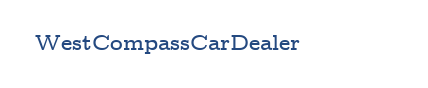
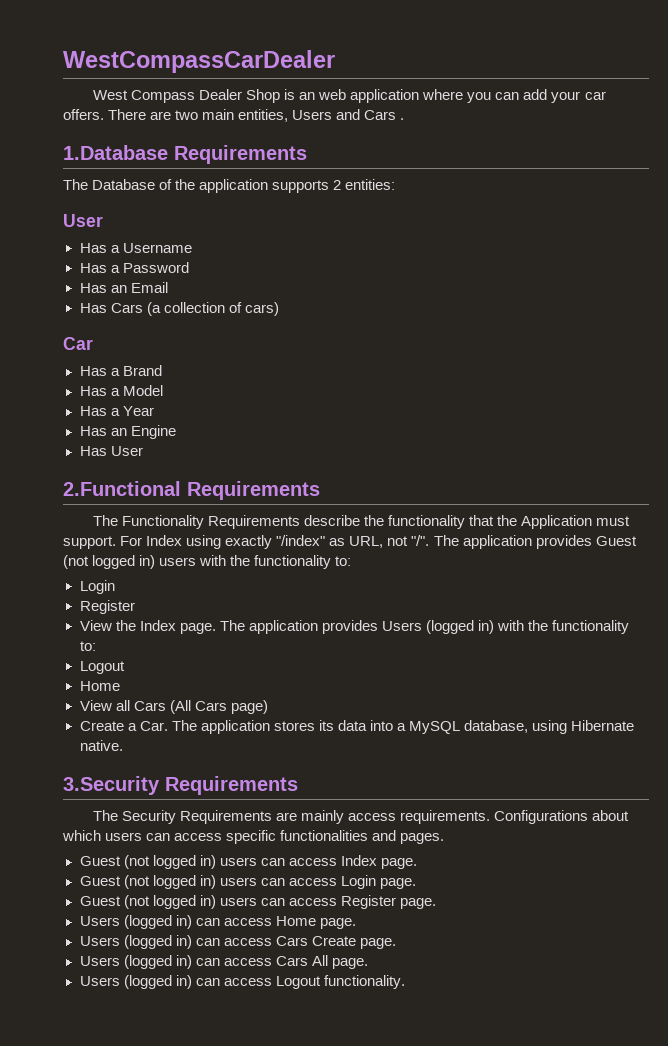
(300, 44) none -> [92,89,606,103] [63,109,405,122] [63,145,307,164] [63,179,396,193] [63,214,103,227] [79,243,192,253] [79,262,189,273] [79,282,168,293] [79,302,279,316] [63,337,93,350] [79,365,162,376] [79,385,163,396] [79,406,154,416] [79,425,176,439] [79,446,143,456] [63,481,320,500] [92,515,631,529] [63,535,637,549] [63,555,352,569] [79,580,115,594] [79,600,135,614] [79,620,630,634] [79,641,96,651] [79,661,125,674] [79,681,120,691] [79,700,268,714] [79,720,635,734] [79,740,123,751] [63,776,298,795] [92,810,630,824] [62,830,445,844] [79,855,417,869] [79,875,416,889] [79,895,436,909] [79,915,356,929] [79,935,396,949] [79,955,368,969] [79,975,405,989] // West Compass Dealer Shop is an web application where you can add your car offers. There are two main entities, Users and Cars . // 1.Database Requirements // The Database of the application supports 2 entities: // User // Has a Username // Has a Password // Has an Email // Has Cars (a collection of cars) // Car // Has a Brand // Has a Model // Has a Year // Has an Engine // Has User // 2.Functional Requirements // The Functionality Requirements describe the functionality that the Application must support. For Index using exactly "/index" as URL, not "/". The application provides Guest (not logged in) users with the functionality to: // Login // Register // View the Index page. The application provides Users (logged in) with the functionality to: // Logout // Home // View all Cars (All Cars page) // Create a Car. The application stores its data into a MySQL database, using Hibernate native. // 3.Security Requirements // The Security Requirements are mainly access requirements. Configurations about which users can access specific functionalities and pages. // Guest (not logged in) users can access Index page. // Guest (not logged in) users can access Login page. // Guest (not logged in) users can access Register page. // Users (logged in) can access Home page. // Users (logged in) can access Cars Create page. // Users (logged in) can access Cars All page. // Users (logged in) can access Logout functionality.

